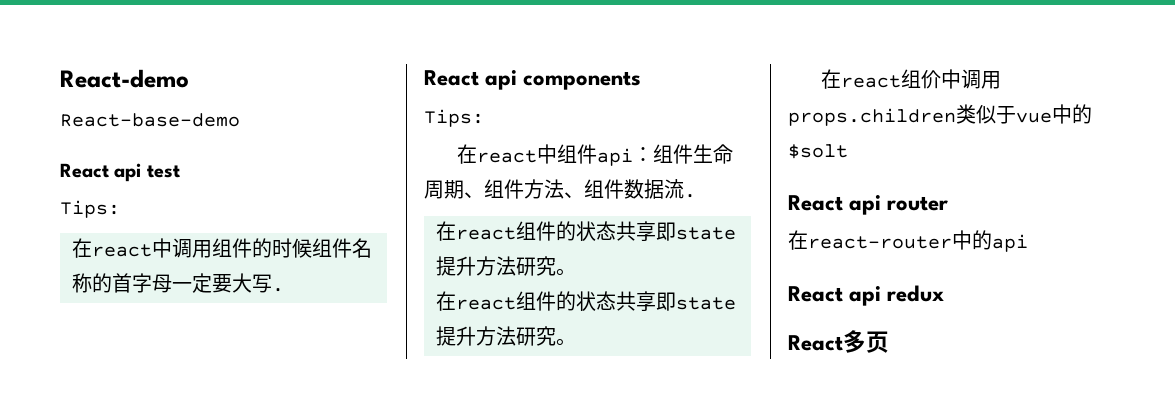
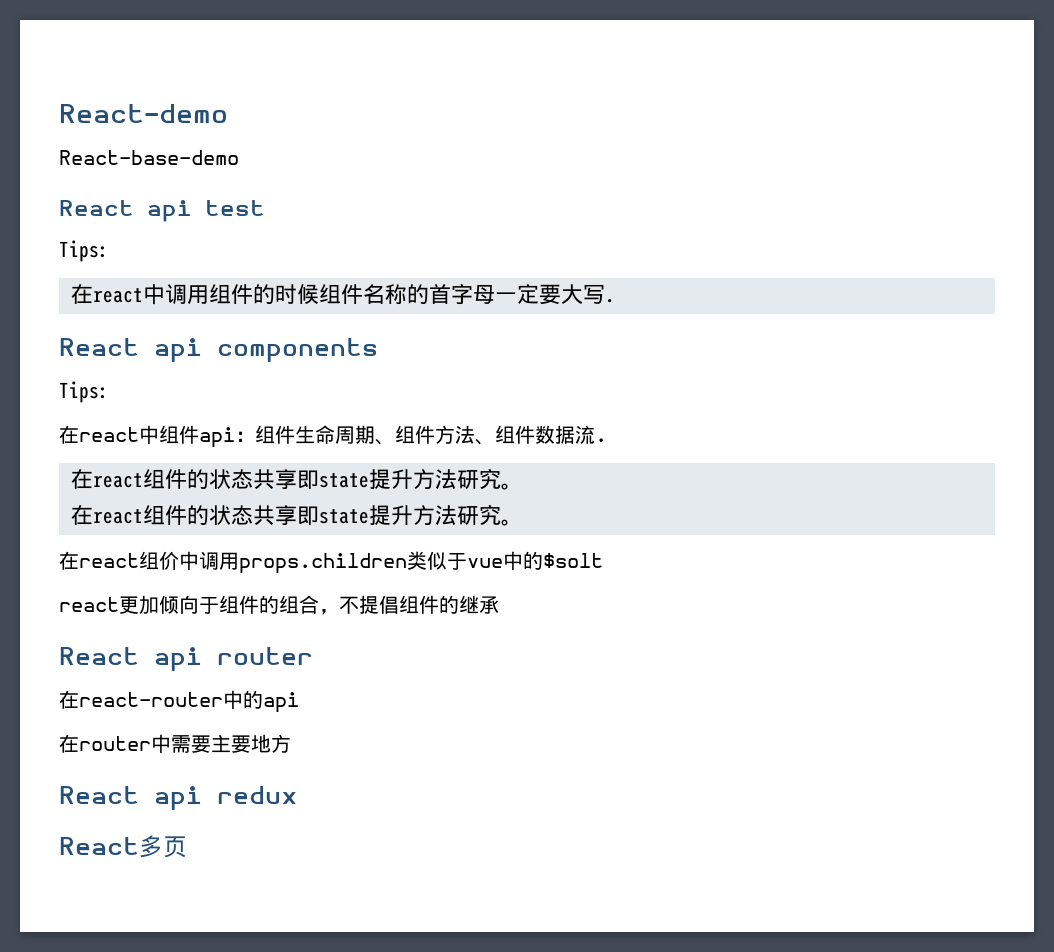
(848, 151) none -> [59,595,499,615] // react更加倾向于组件的组合，不提倡组件的继承
(1028, 243) none -> [59,734,291,753] // 在router中需要主要地方

